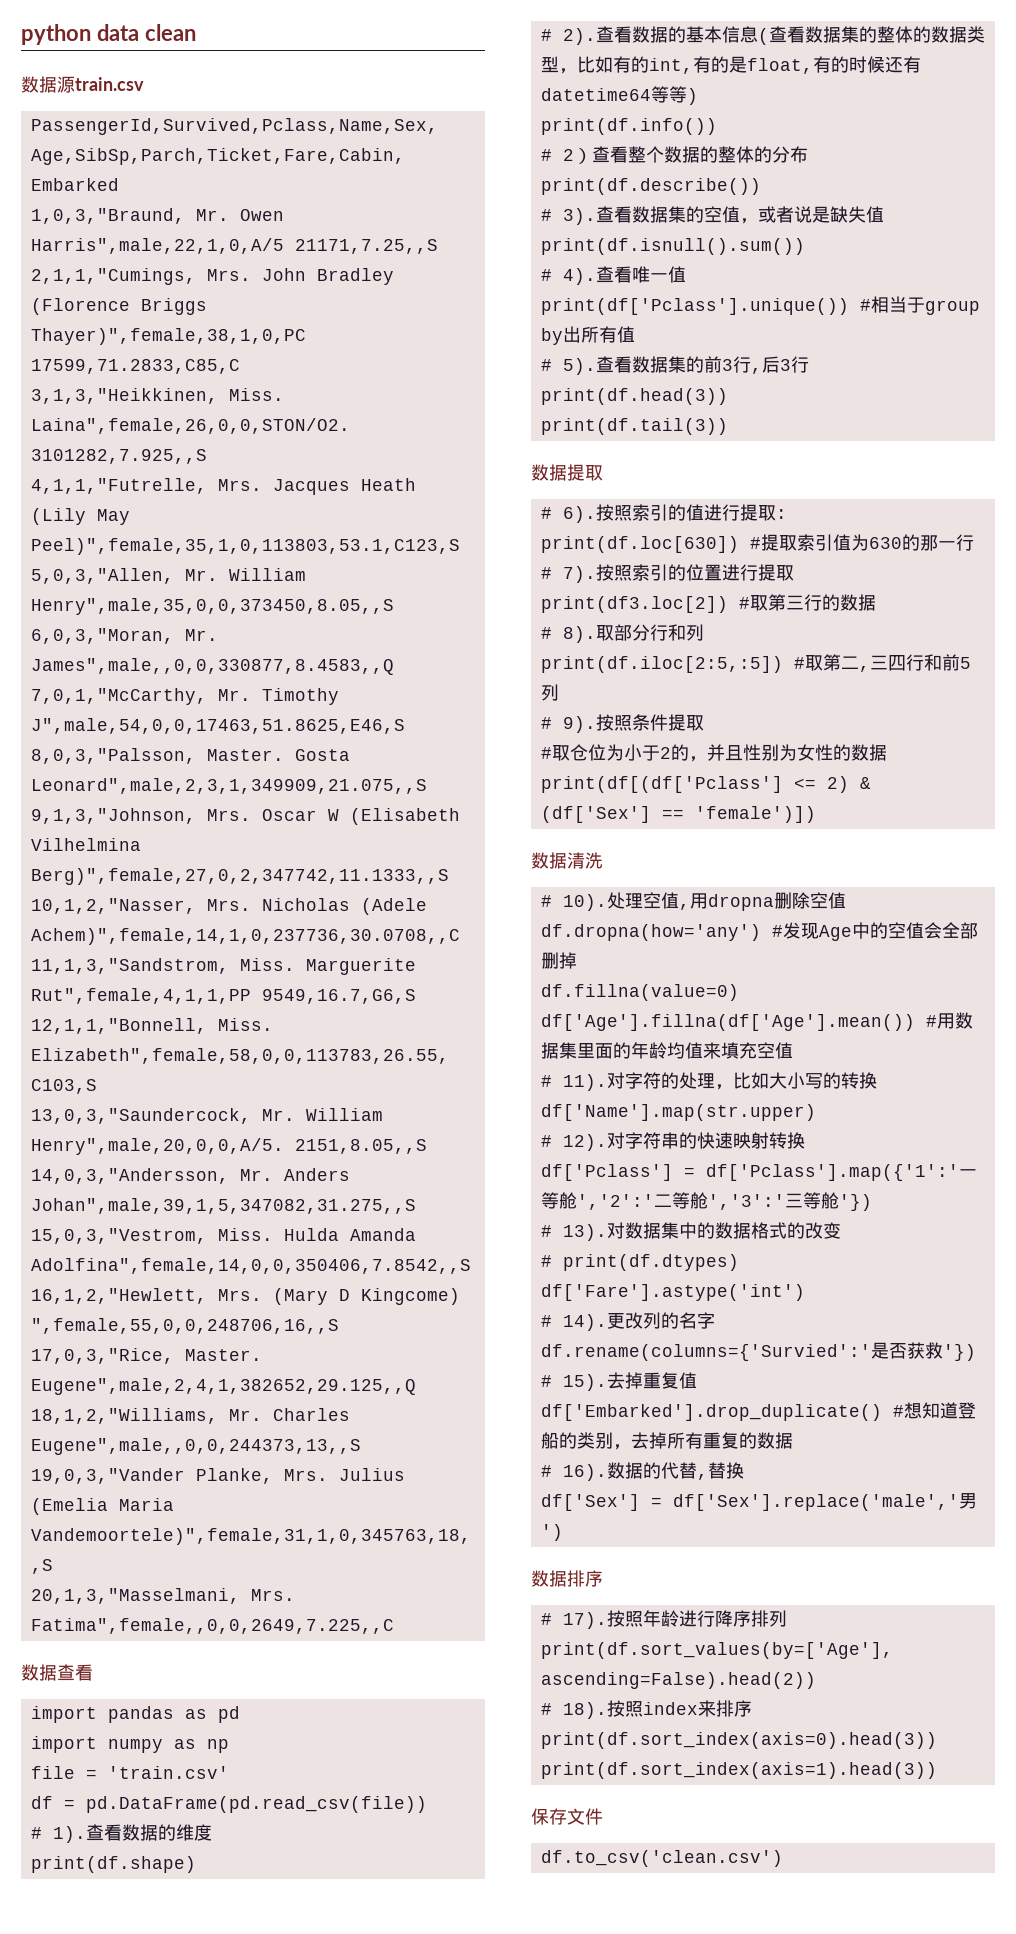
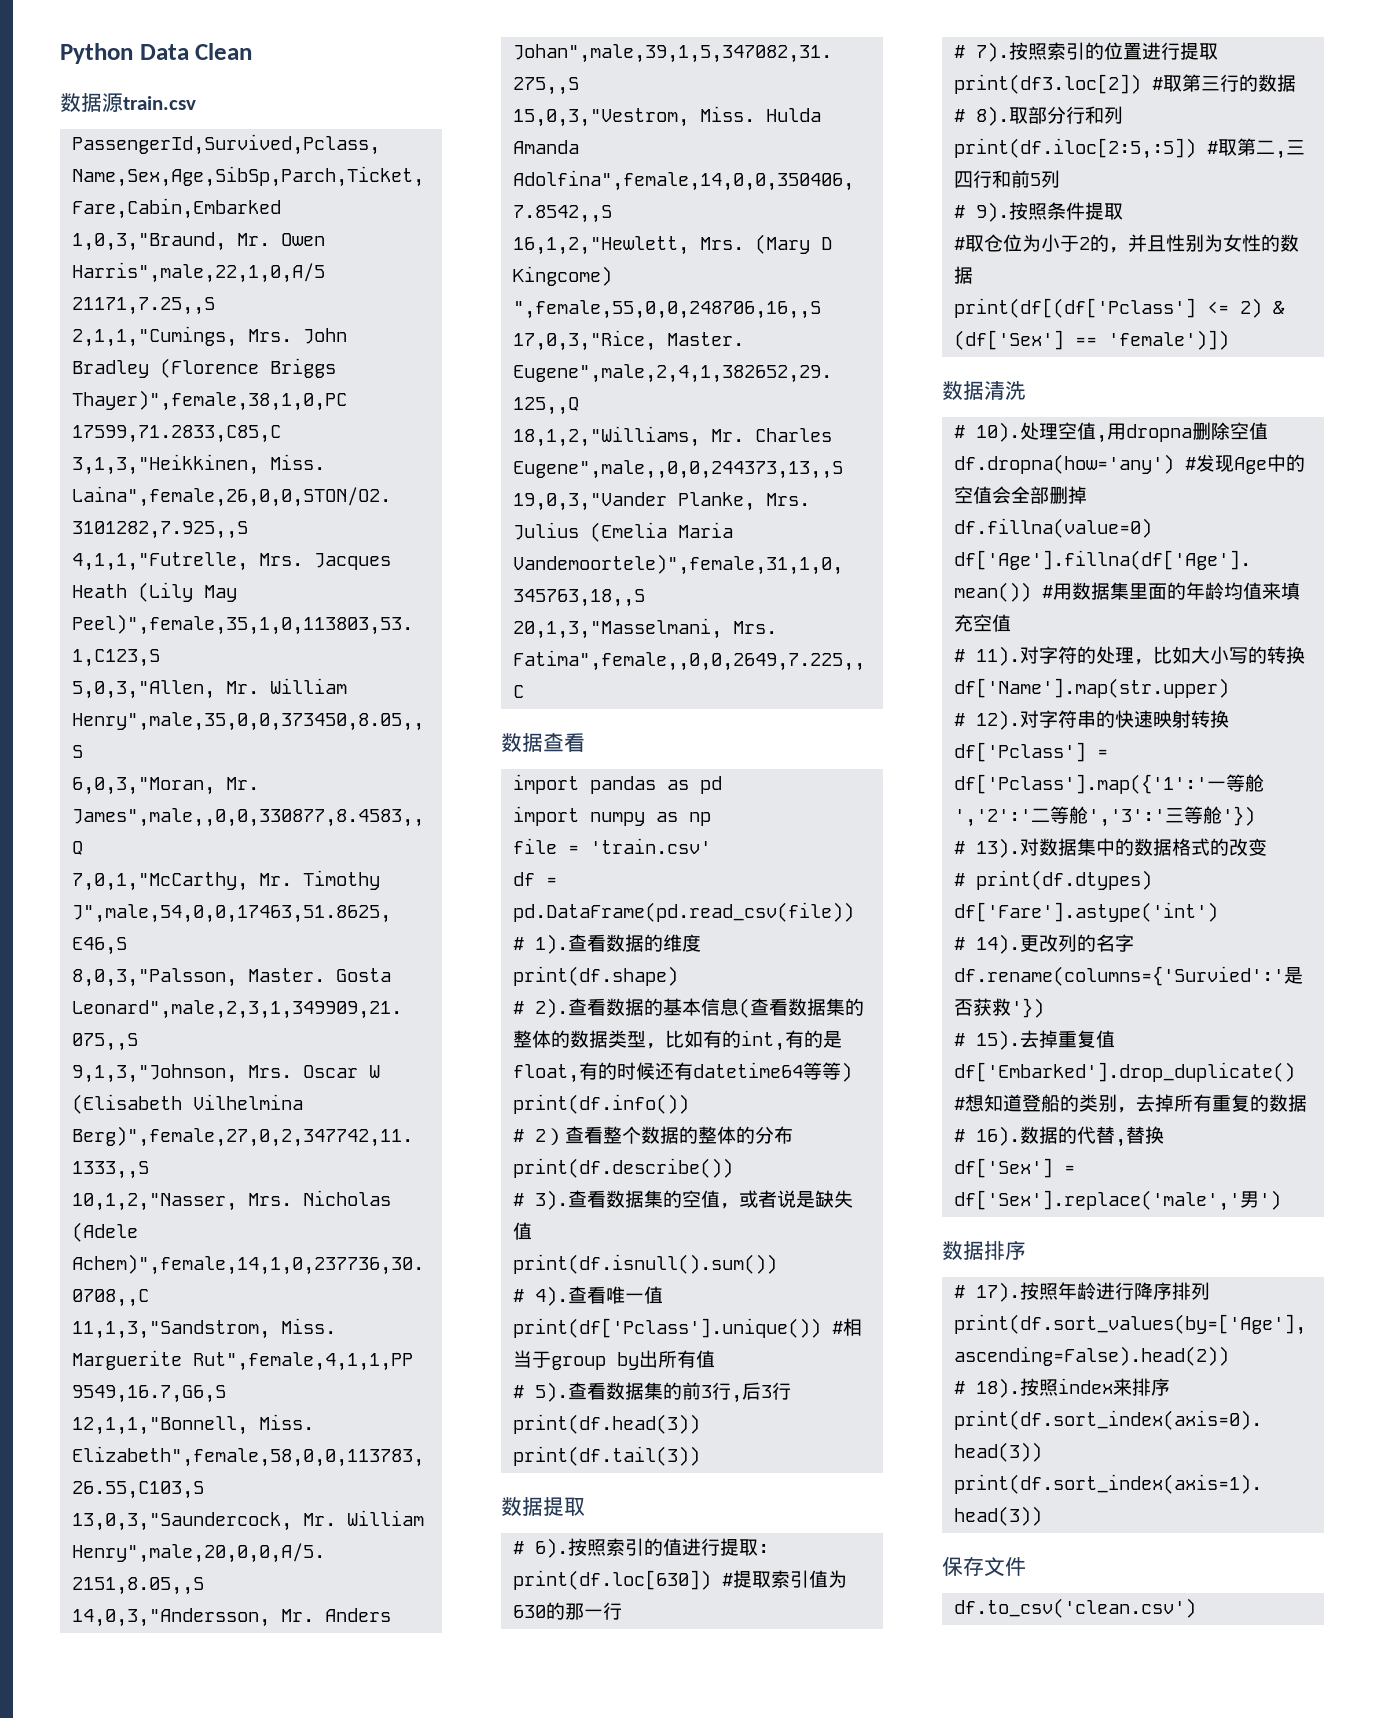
[21,24,196,45] python data clean -> [60,43,253,64] Python Data Clean

